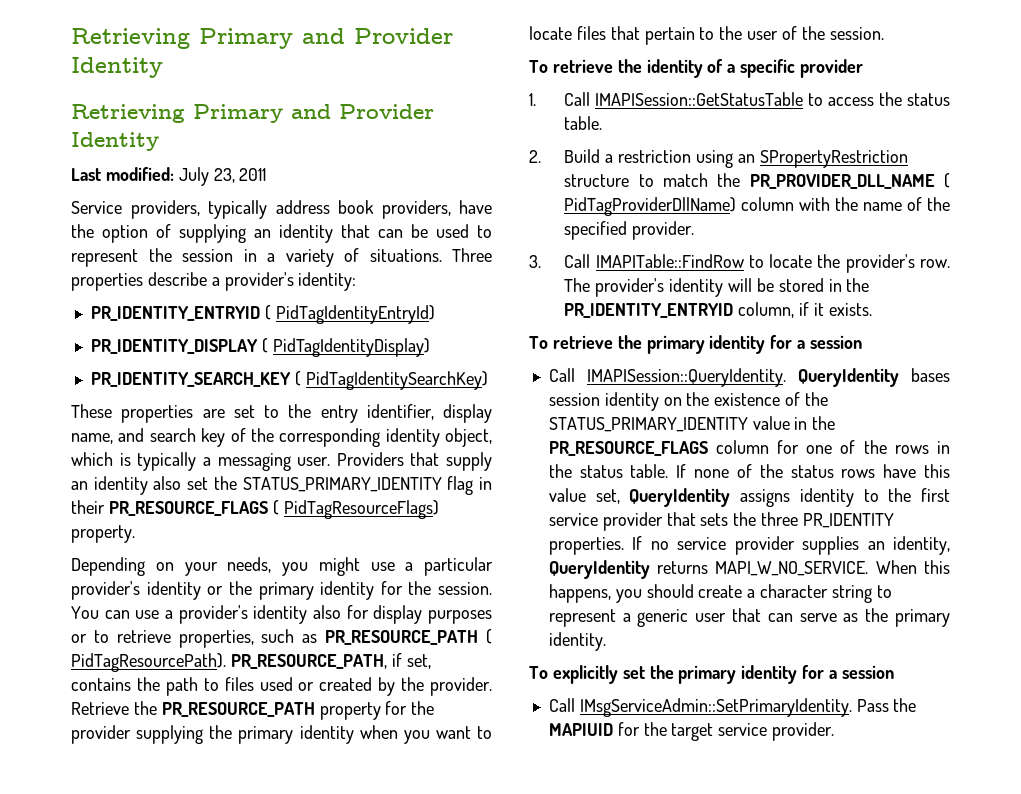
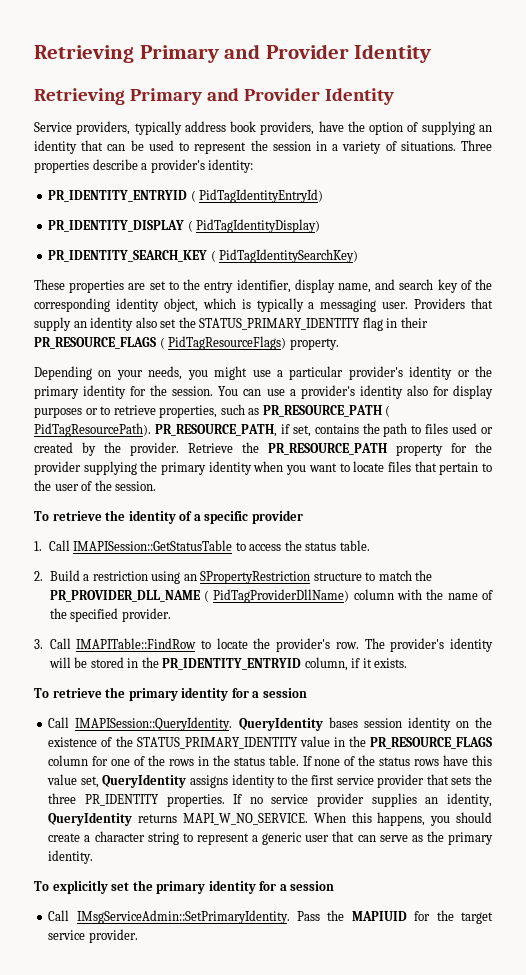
[71,167,267,186] // Last modified: July 23, 2011 -> (394, 96) none

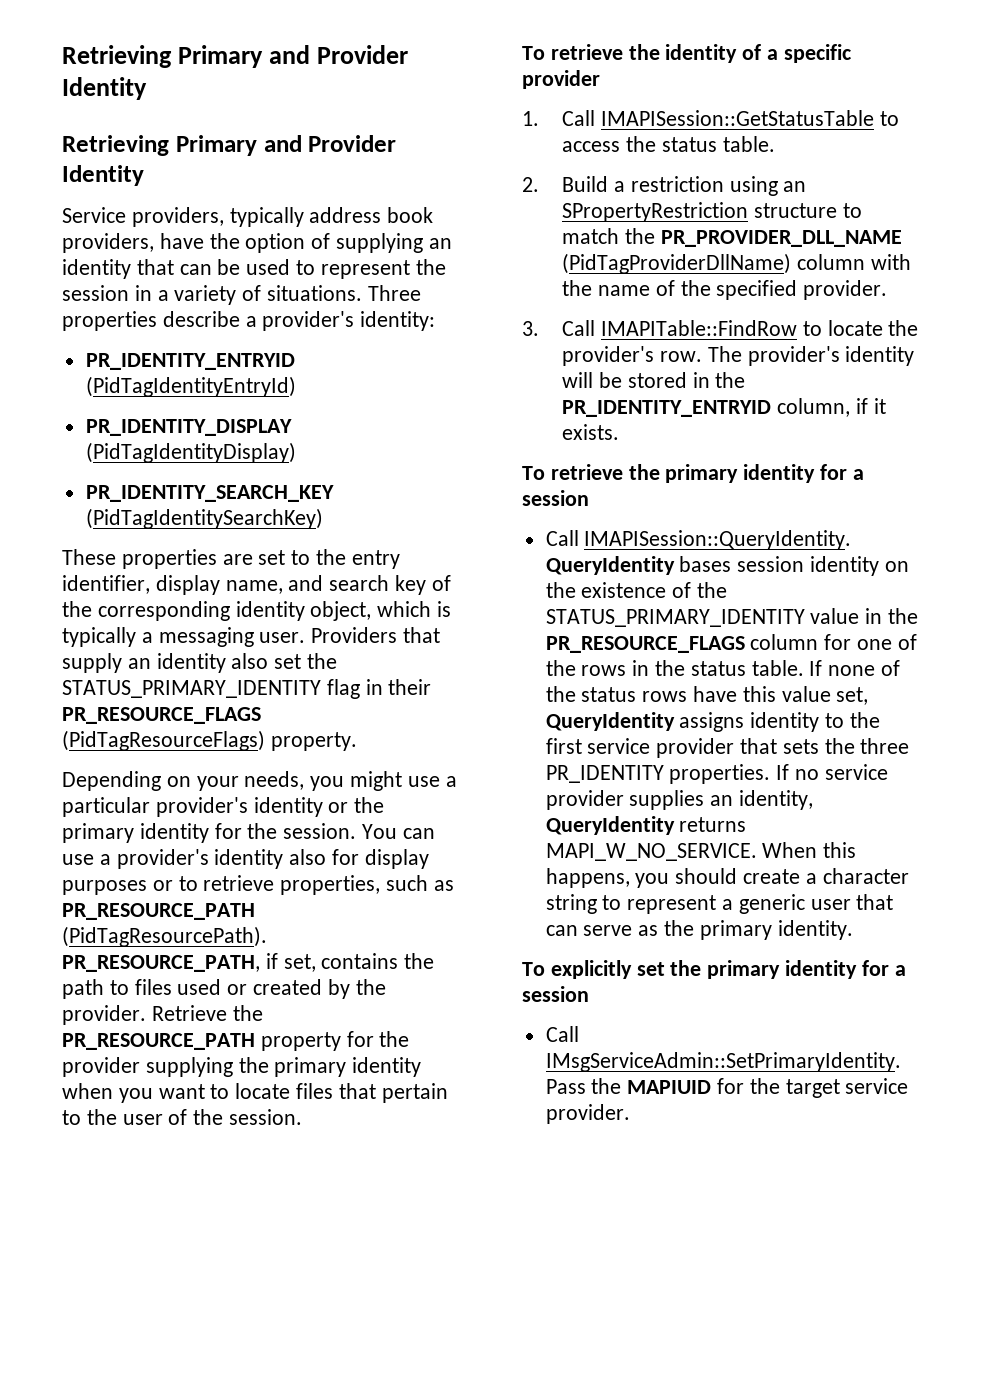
[190,189,324,203] ( PidTagIdentityEntryId) -> [85,376,296,397] (PidTagIdentityEntryId)
[187,219,321,233] ( PidTagIdentityDisplay) -> [85,442,296,463] (PidTagIdentityDisplay)
[210,249,359,263] ( PidTagIdentitySearchKey) -> [85,508,323,529] (PidTagIdentitySearchKey)
[159,336,287,350] ( PidTagResourceFlags) -> [62,730,265,751] (PidTagResourceFlags)
[385,405,391,417] [34,423,151,437] ( PidTagResourcePath). -> [62,926,267,947] (PidTagResourcePath).
[203,589,350,603] ( PidTagProviderDllName) -> [562,253,792,274] (PidTagProviderDllName)

